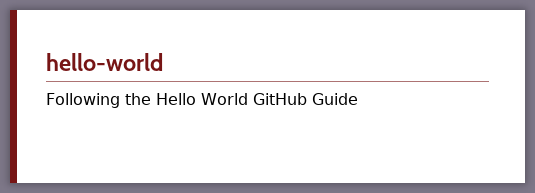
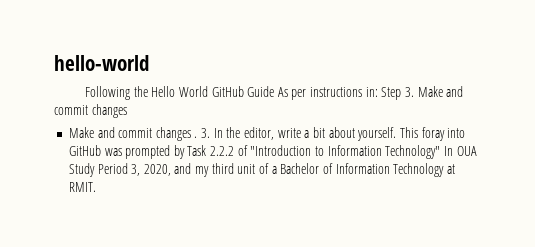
(358, 99) none -> [277,86,464,100] [54,104,127,118] [68,127,466,141] [68,145,477,159] [68,163,455,177] [68,182,96,192] As per instructions in: Step 3. Make and commit changes // Make and commit changes . 3. In the editor, write a bit about yourself. This foray into GitHub was prompted by Task 2.2.2 of "Introduction to Information Technology" In OUA Study Period 3, 2020, and my third unit of a Bachelor of Information Technology at RMIT.

